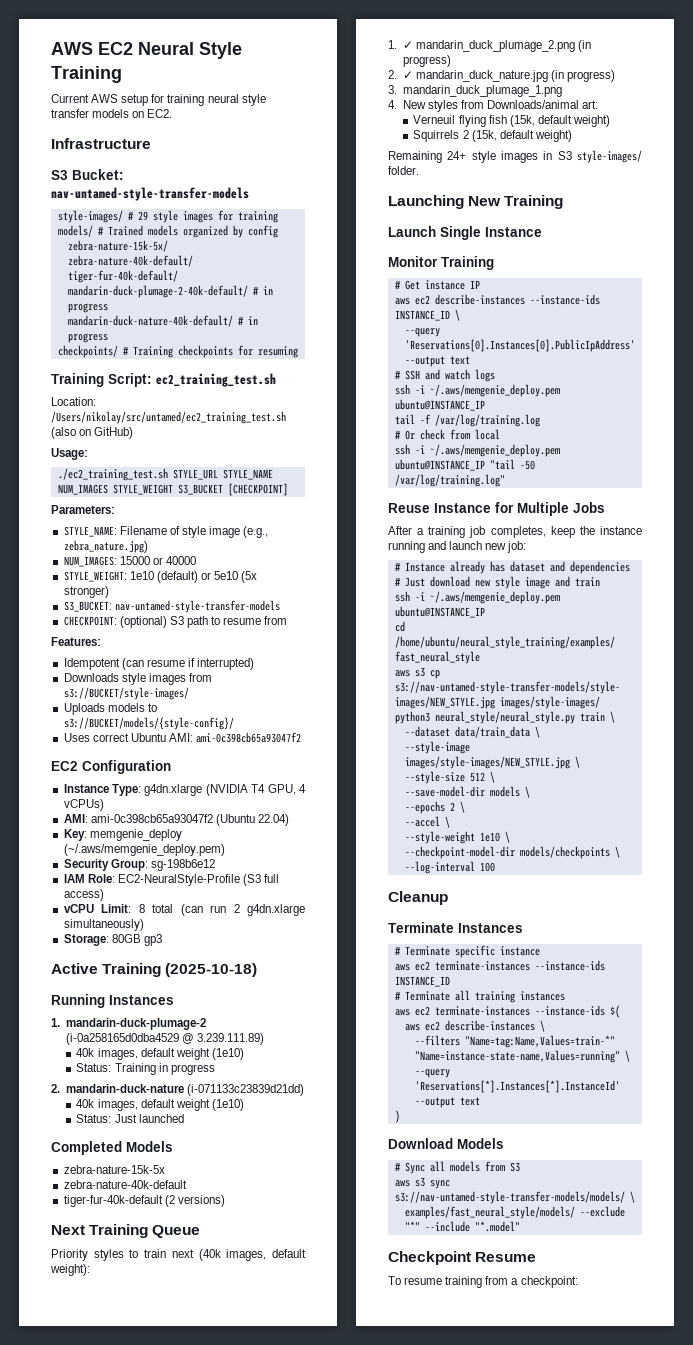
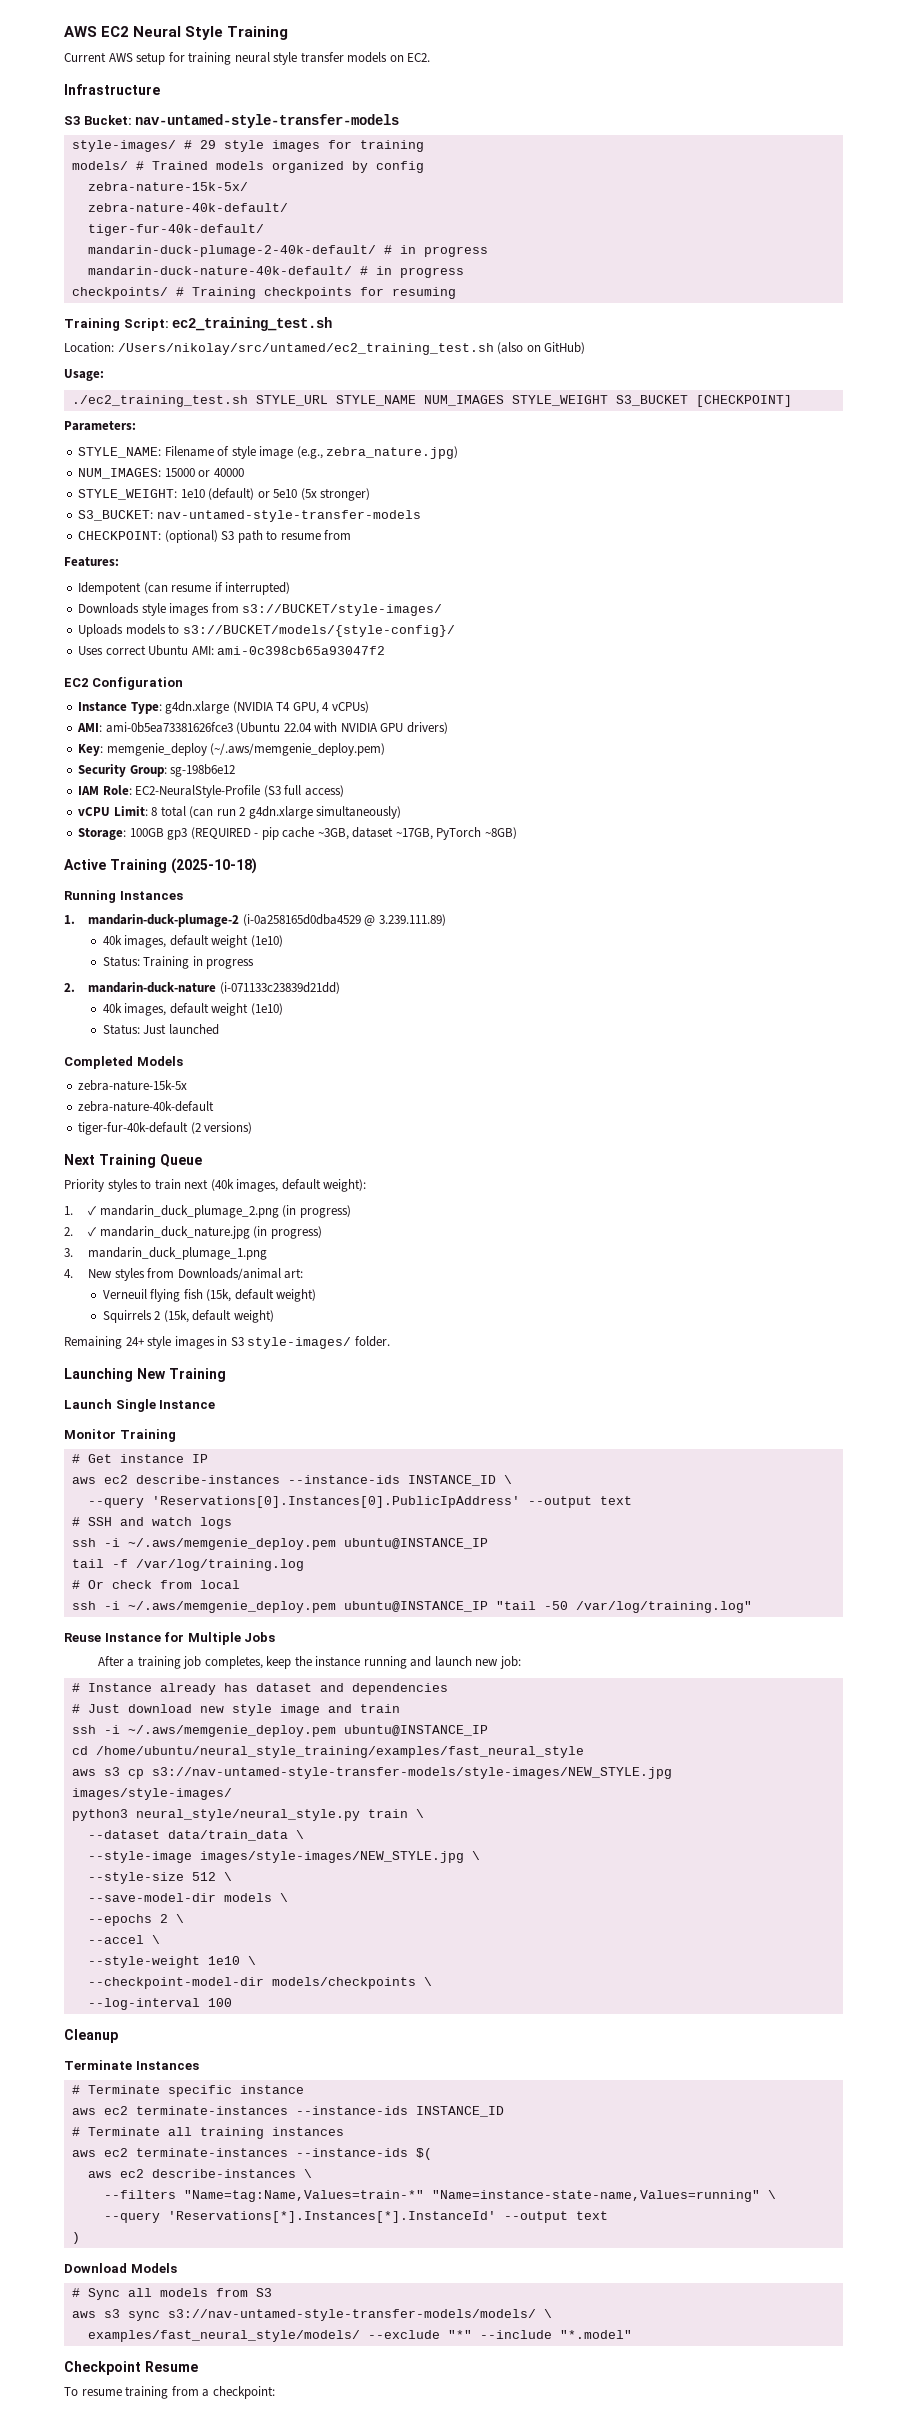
[90,814,289,826] ami-0c398cb65a93047f2 (Ubuntu 22.04) -> [105,722,448,734] ami-0b5ea73381626fce3 (Ubuntu 22.04 with NVIDIA GPU drivers)
[111,934,141,943] 80GB -> [129,828,164,837] 100GB
(162, 940) none -> [190,827,517,840] (REQUIRED - pip cache ~3GB, dataset ~17GB, PyTorch ~8GB)

